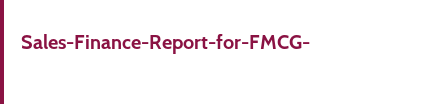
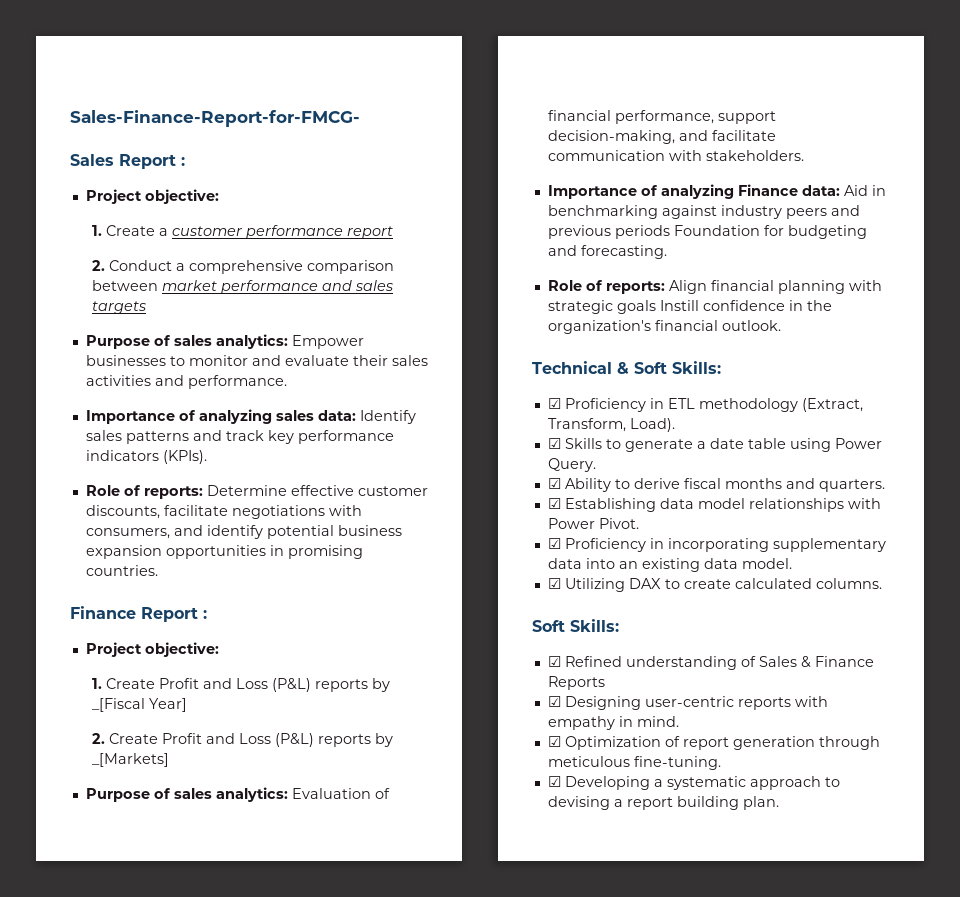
(310, 44) none -> [70,154,185,169] [85,189,219,204] [92,225,394,239] [92,260,395,274] [92,280,394,294] [92,301,147,314] [85,334,364,349] [85,355,428,366] [85,375,287,389] [85,409,416,424] [85,430,394,444] [85,450,207,464] [85,485,428,499] [85,505,362,519] [85,525,402,539] [85,545,363,559] [85,565,158,576] [70,606,207,622] [85,642,219,657] [92,678,391,692] [92,698,188,712] [92,733,394,747] [92,753,170,767] [85,787,390,802] [547,110,776,124] [547,130,776,144] [547,150,804,161] [547,184,886,199] [547,205,860,219] [547,225,867,239] [547,245,667,259] [547,280,882,294] [547,300,832,314] [547,320,781,334] [532,361,721,374] [547,398,863,412] [547,418,675,432] [547,438,882,452] [547,458,596,472] [547,478,885,492] [547,498,881,512] [547,518,639,529] [547,538,886,552] [547,558,792,572] [547,578,882,592] [532,619,619,632] [547,656,874,670] [547,676,605,690] [547,696,828,710] [547,716,679,730] [547,736,880,750] [547,756,721,770] [547,776,840,790] [547,796,779,810] // Sales Report : // Project objective: // 1. Create a customer performance report // 2. Conduct a comprehensive comparison between market performance and sales targets // Purpose of sales analytics: Empower businesses to monitor and evaluate their sales activities and performance. // Importance of analyzing sales data: Identify sales patterns and track key performance indicators (KPIs). // Role of reports: Determine effective customer discounts, facilitate negotiations with consumers, and identify potential business expansion opportunities in promising countries. // Finance Report : // Project objective: // 1. Create Profit and Loss (P&L) reports by _[Fiscal Year] // 2. Create Profit and Loss (P&L) reports by _[Markets] // Purpose of sales analytics: Evaluation of financial performance, support decision-making, and facilitate communication with stakeholders. // Importance of analyzing Finance data: Aid in benchmarking against industry peers and previous periods Foundation for budgeting and forecasting. // Role of reports: Align financial planning with strategic goals Instill confidence in the organization's financial outlook. // Technical & Soft Skills: // ☑ Proficiency in ETL methodology (Extract, Transform, Load). // ☑ Skills to generate a date table using Power Query. // ☑ Ability to derive fiscal months and quarters. // ☑ Establishing data model relationships with Power Pivot. // ☑ Proficiency in incorporating supplementary data into an existing data model. // ☑ Utilizing DAX to create calculated columns. // Soft Skills: // ☑ Refined understanding of Sales & Finance Reports // ☑ Designing user-centric reports with empathy in mind. // ☑ Optimization of report generation through meticulous fine-tuning. // ☑ Developing a systematic approach to devising a report building plan.

